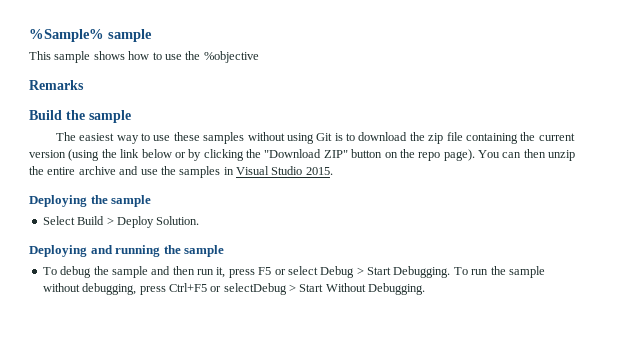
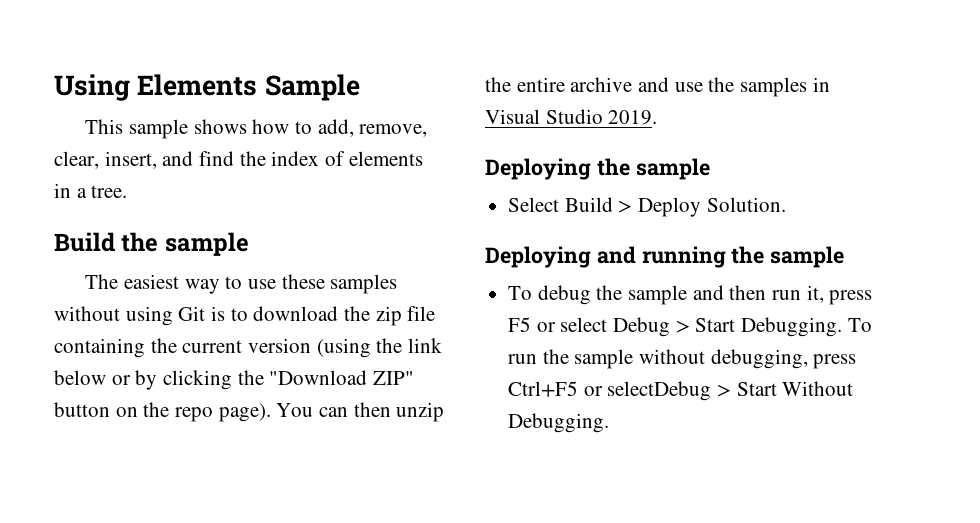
[29,29,152,42] %Sample% sample -> [54,74,360,101] Using Elements Sample
[164,51,259,63] [29,80,84,90] use the %objective // Remarks -> [317,119,428,137] [54,151,423,169] [54,183,128,198] add, remove, clear, insert, and find the index of elements in a tree.
[305,167,333,175] 2015. -> [608,110,658,125] 2019.

